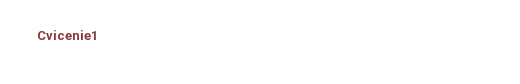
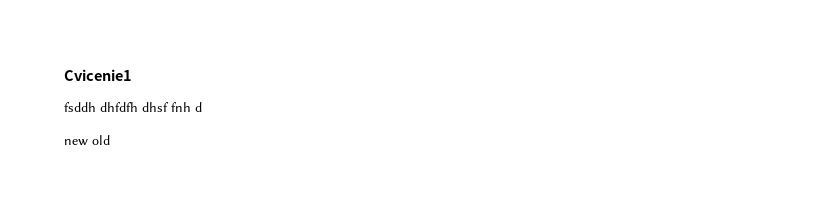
(98, 35) none -> [64,102,202,112] [64,135,110,146] // fsddh dhfdfh dhsf fnh d // new old

